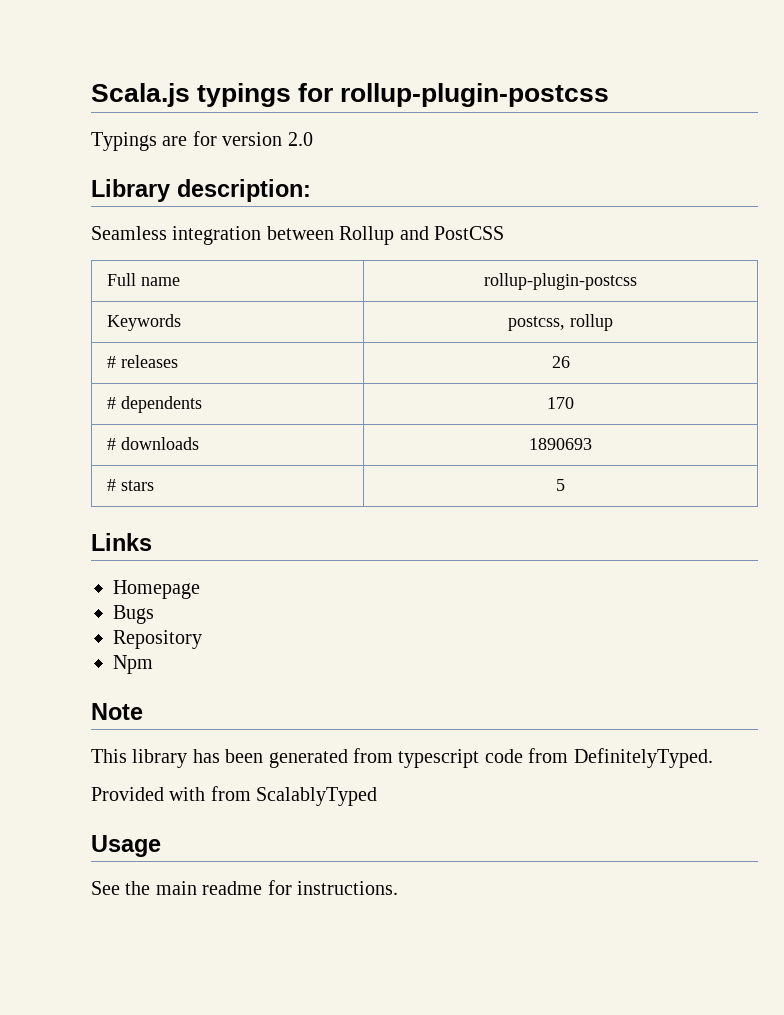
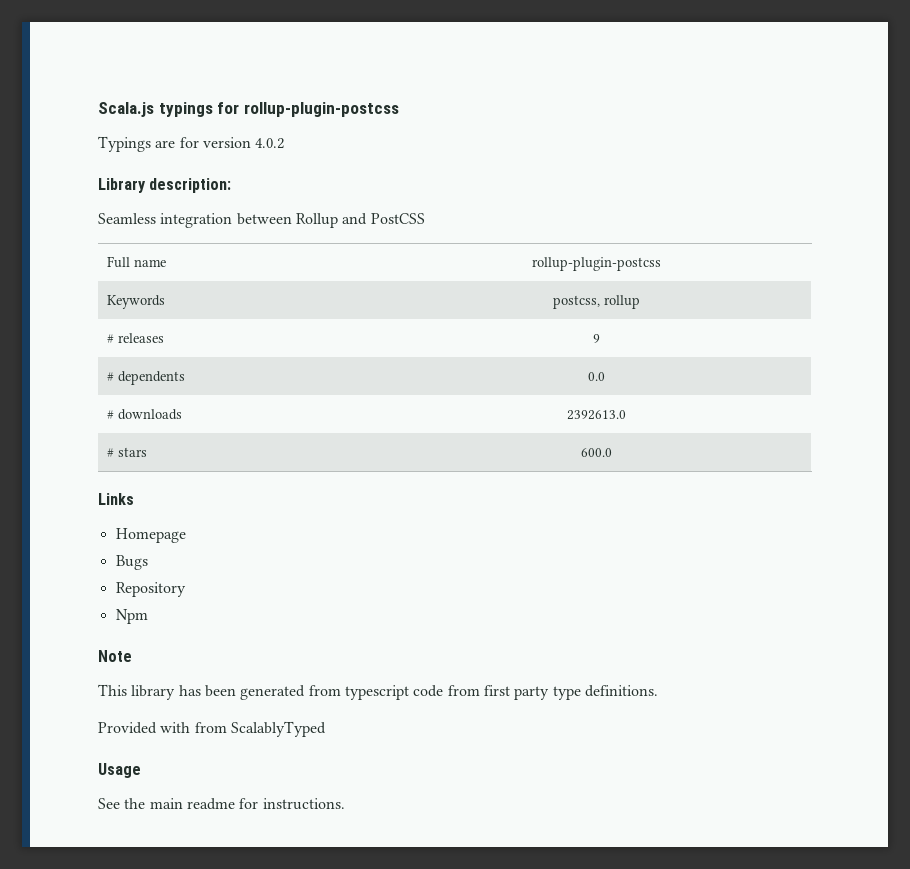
[287,132,313,146] 2.0 -> [255,138,285,149] 4.0.2
[551,356,570,368] 26 -> [593,334,600,343] 9
[547,397,574,409] 170 -> [588,372,605,381] 0.0
[529,438,592,450] 1890693 -> [567,410,626,420] 2392613.0
[556,479,565,491] 5 -> [581,448,612,457] 600.0
[573,748,713,768] DefinitelyTyped. -> [483,685,658,700] first party type definitions.

